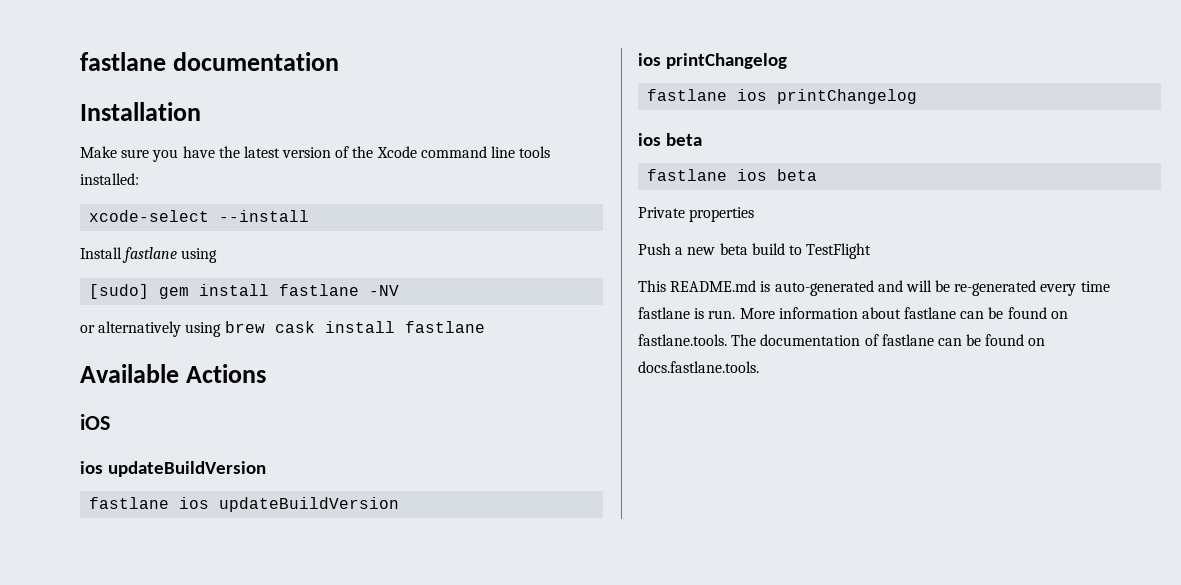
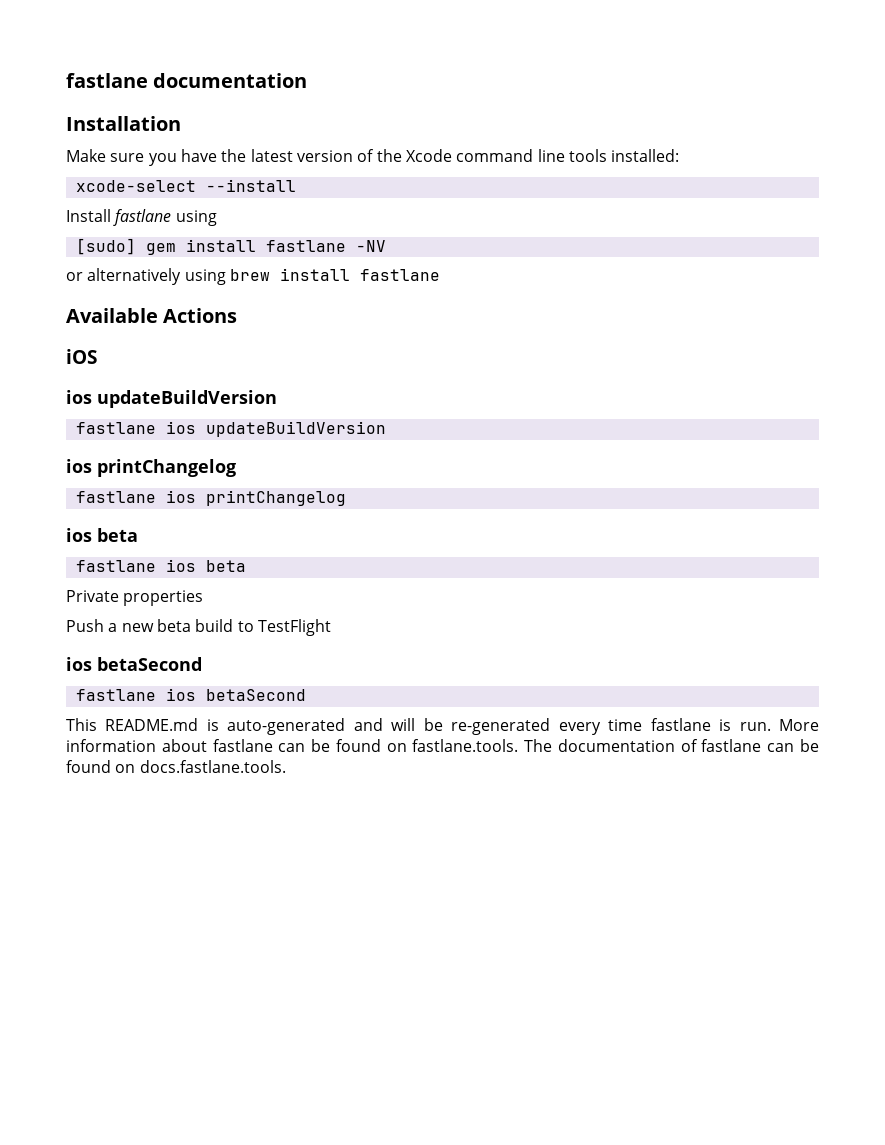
[274,321,315,333] cask -> (270, 275) none
(872, 251) none -> [66,657,202,671] [75,688,306,701] // ios betaSecond // fastlane ios betaSecond

